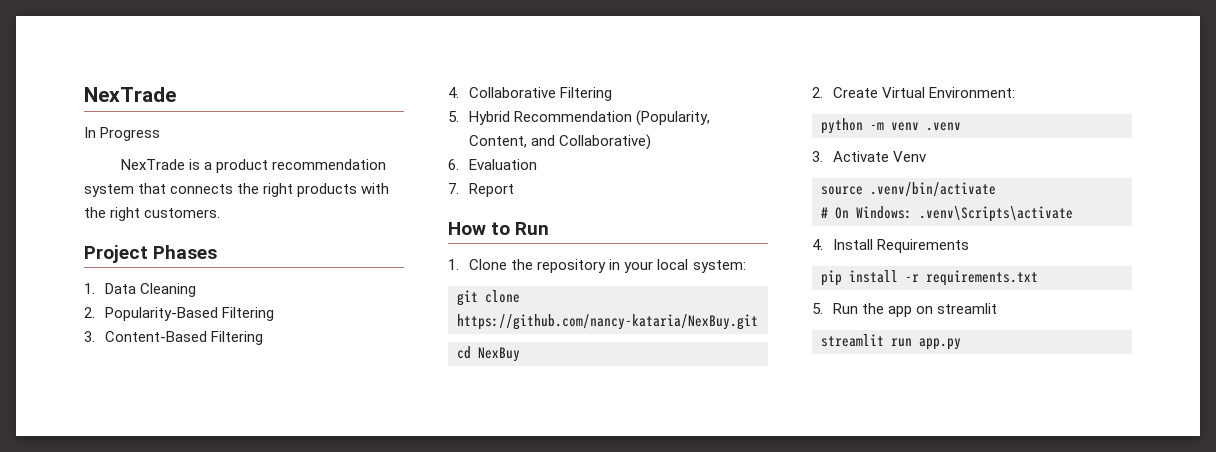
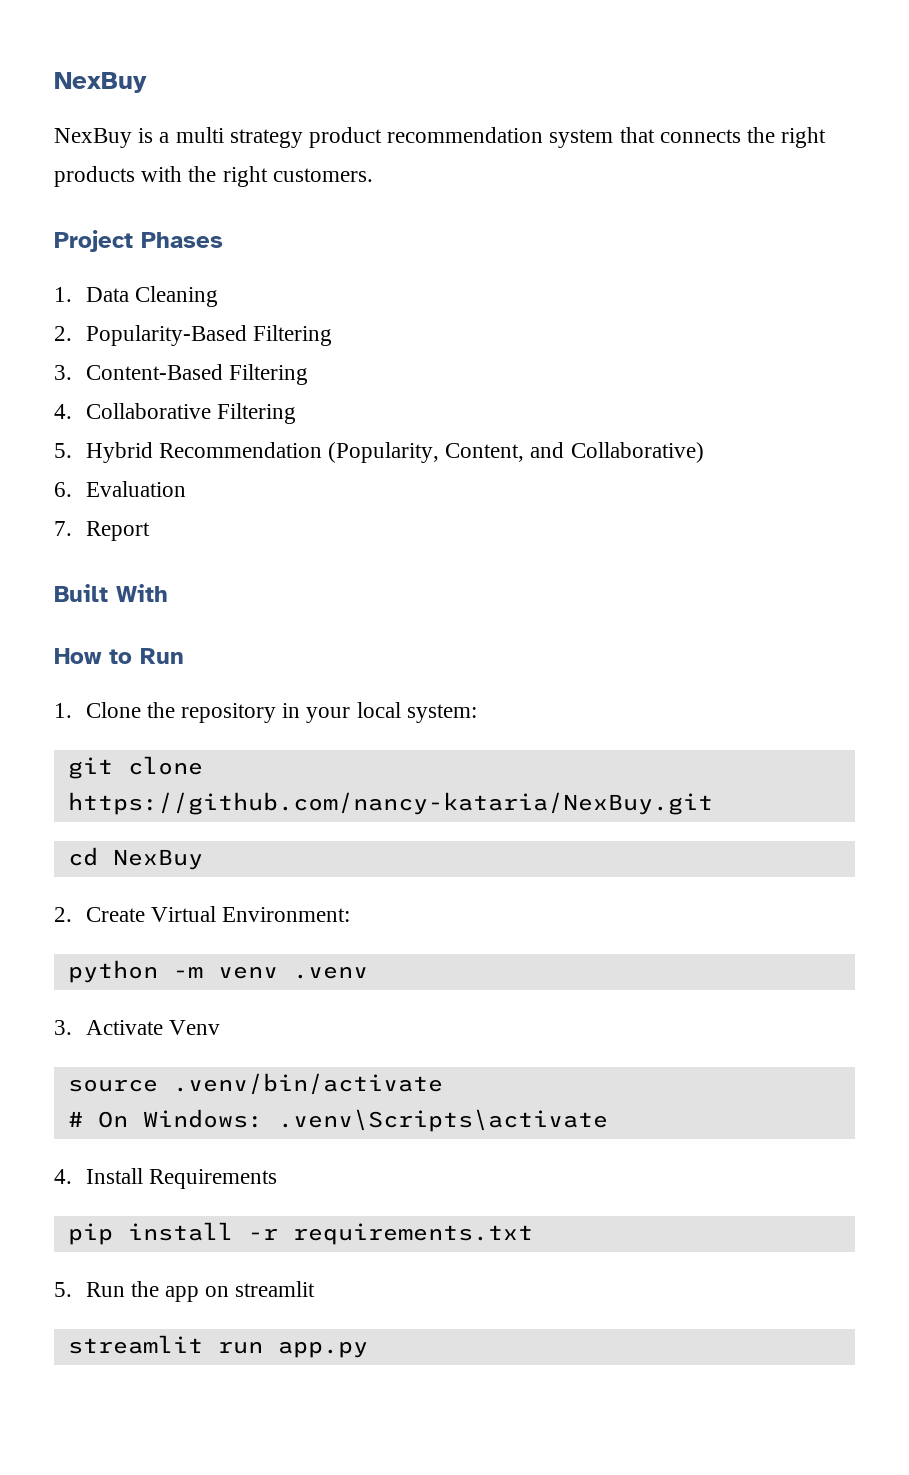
[84,87,176,102] [84,127,161,141] [120,159,212,170] NexTrade // In Progress // NexTrade is a -> [54,72,147,93] [54,127,303,148] NexBuy // NexBuy is a multi strategy
(515, 190) none -> [54,584,168,602] // Built With

